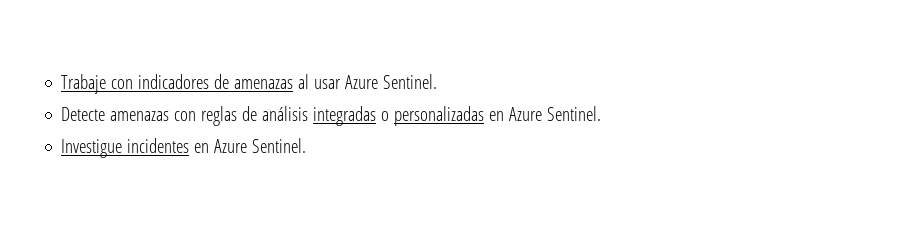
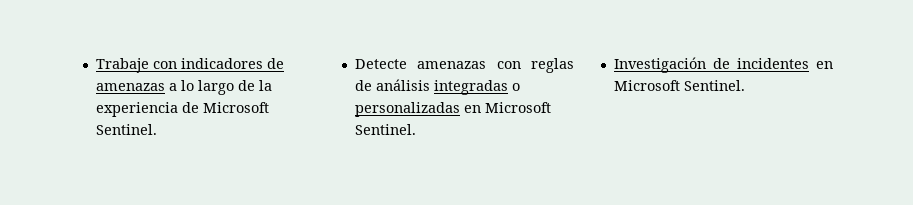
[298,74,379,89] al usar Azure -> [168,80,272,95] [95,102,269,117] a lo largo de la experiencia de Microsoft
[509,106,602,121] [61,139,123,158] Azure Sentinel. // Investigue -> [484,102,551,113] [354,124,416,135] [613,57,730,73] Microsoft Sentinel. // Investigación de
[214,139,248,153] Azure -> [613,80,680,91] Microsoft

